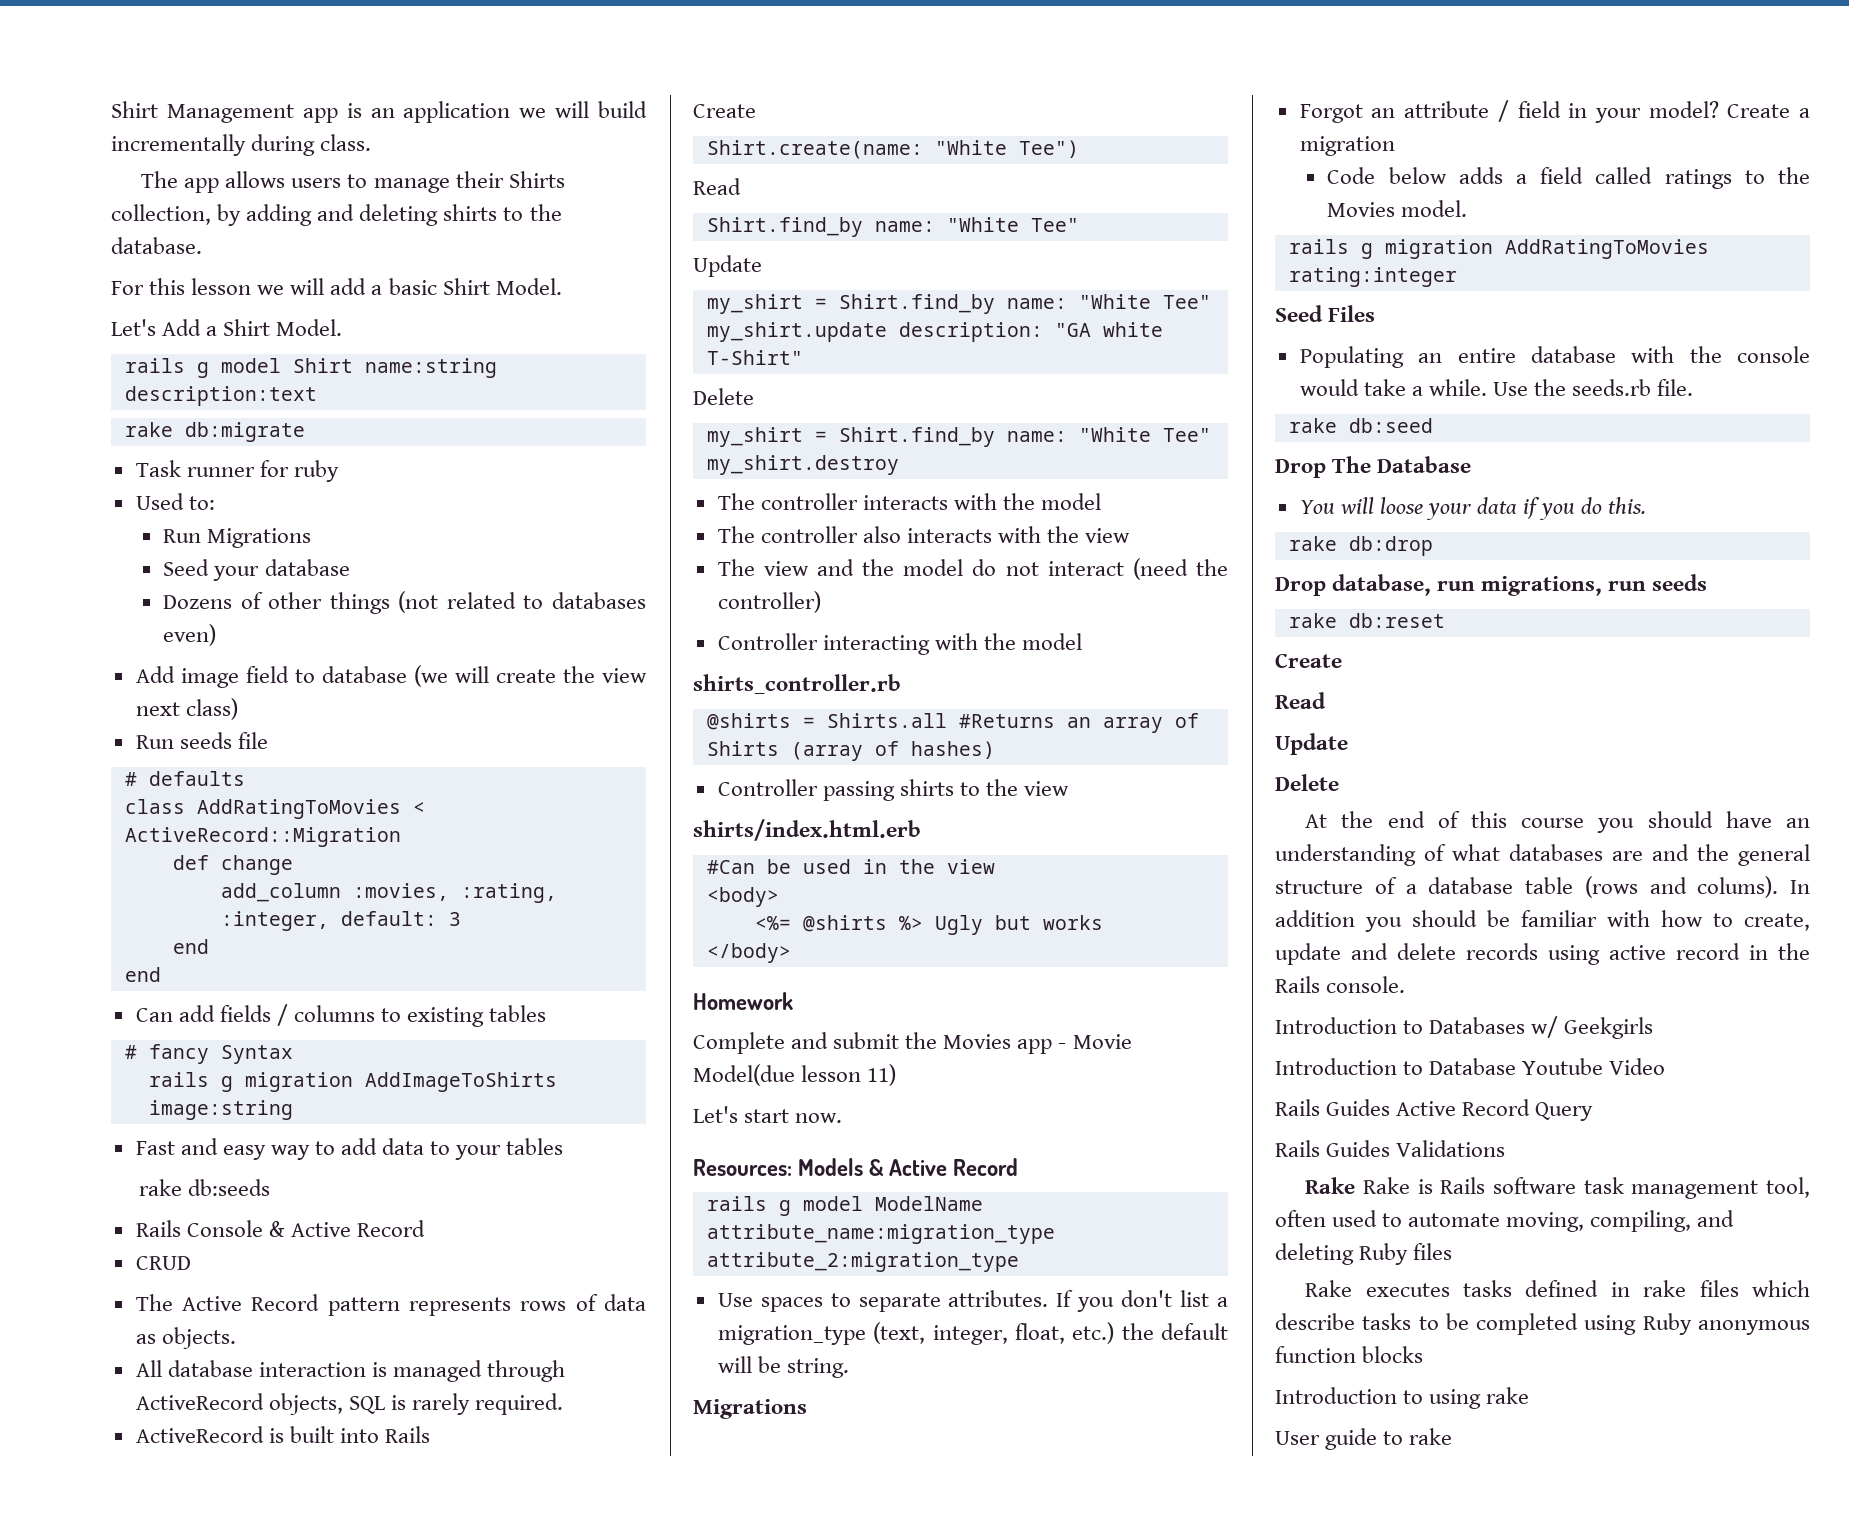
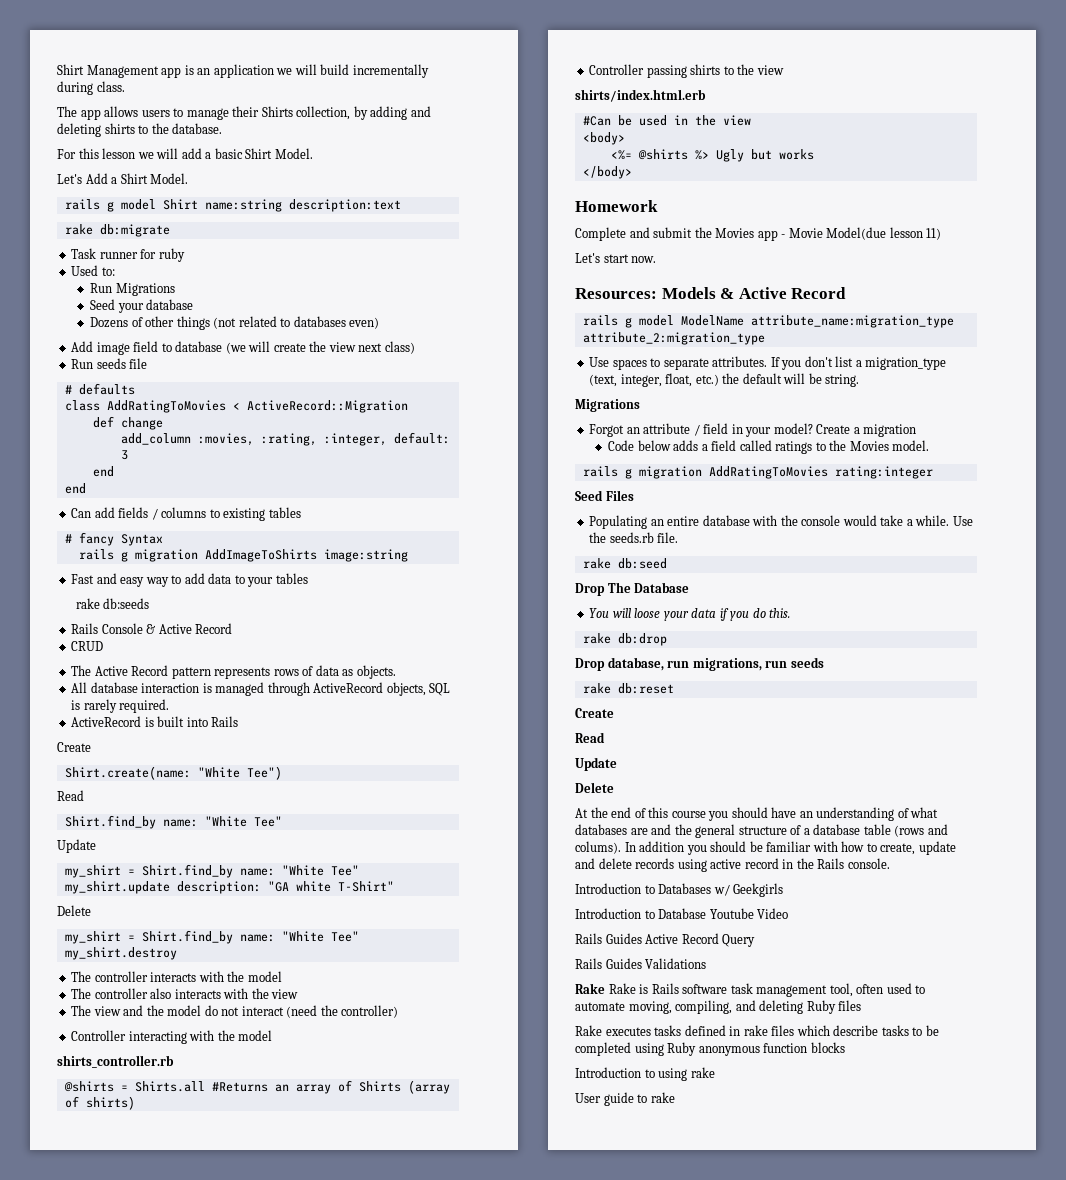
[910,741,995,759] hashes) -> [85,1096,135,1110] shirts)

